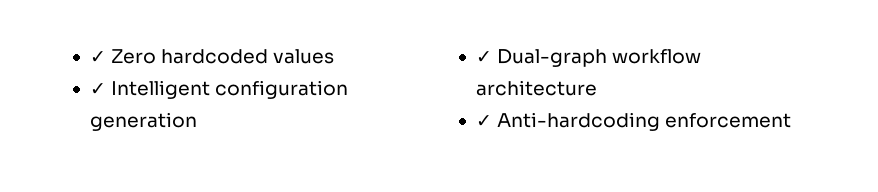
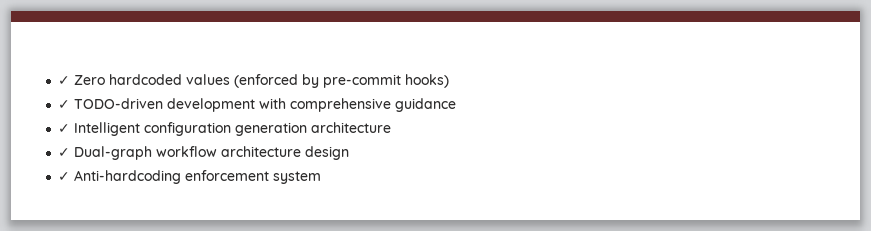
(335, 56) none -> [234,74,450,88] [58,98,457,112] (enforced by pre-commit hooks) // ✓ TODO-driven development with comprehensive guidance
(197, 121) none -> [311,122,392,133] architecture
(597, 88) none -> [305,146,350,160] design
(792, 120) none -> [273,171,322,184] system

